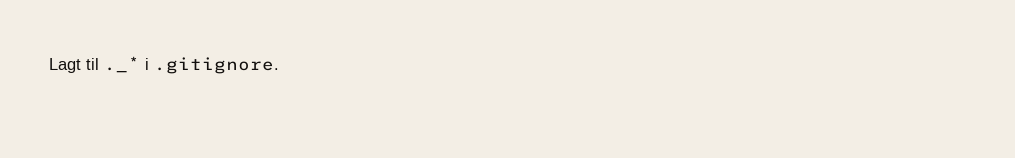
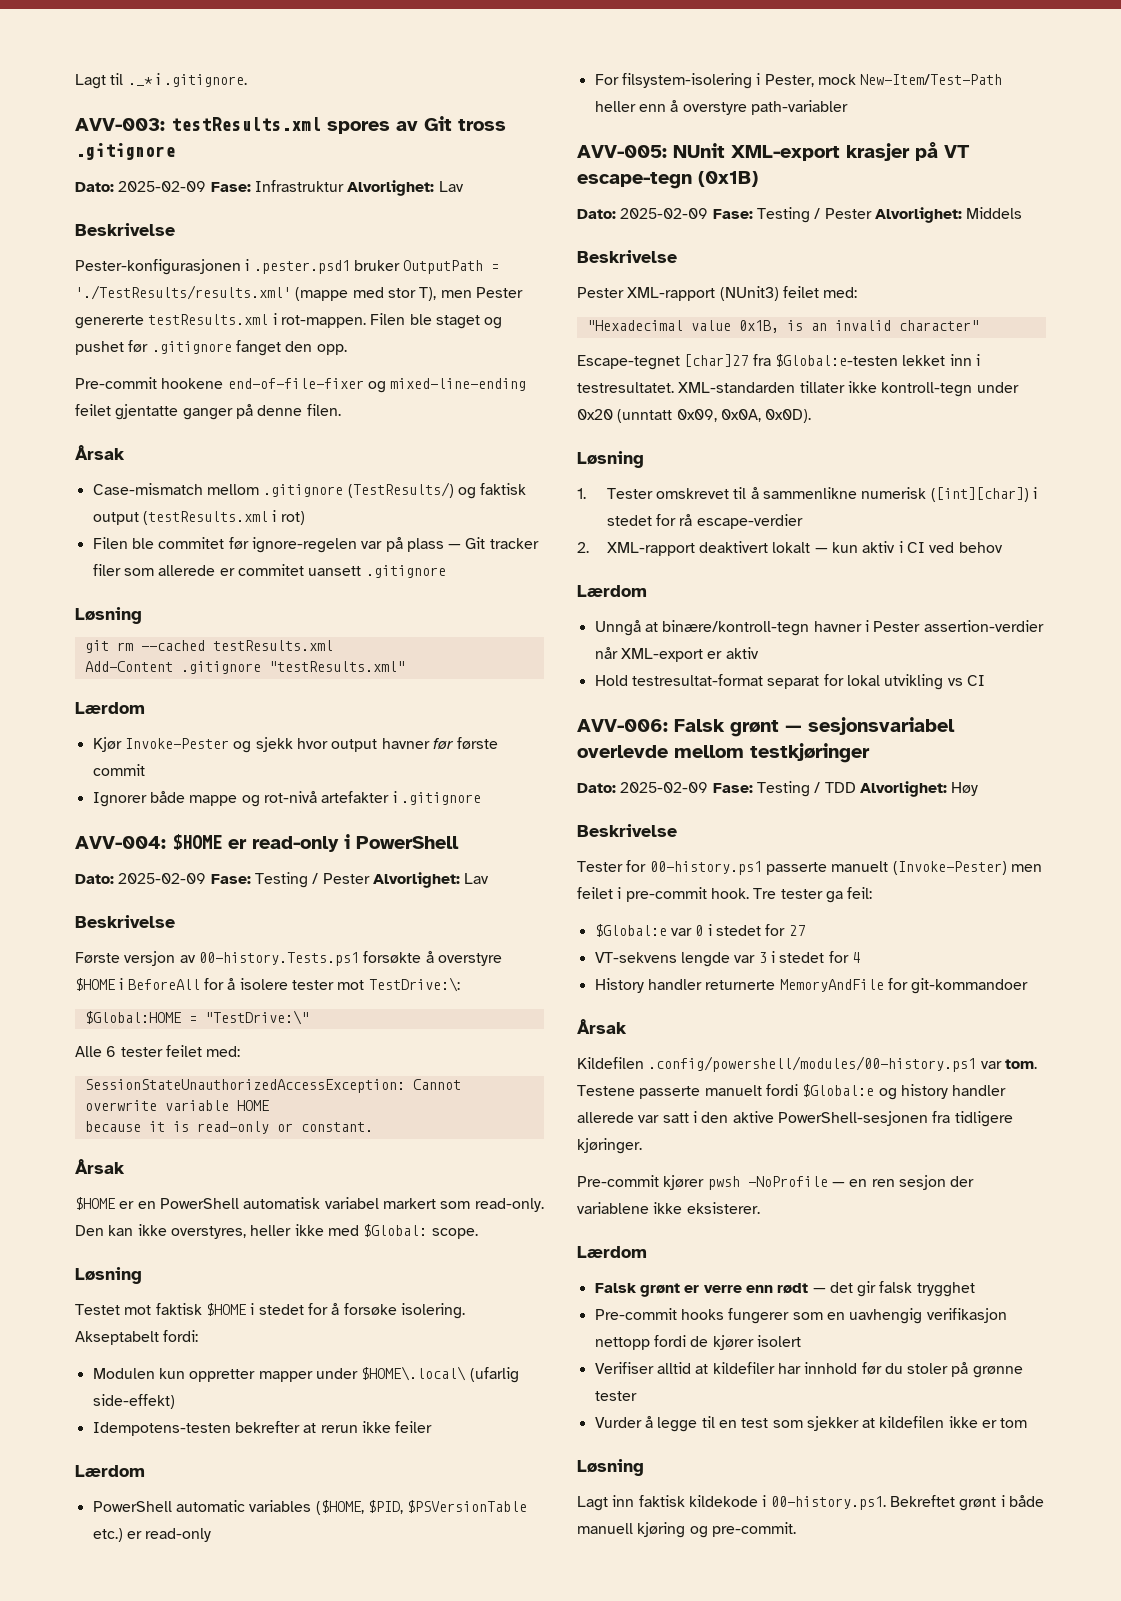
(279, 65) none -> [75,116,506,134] [75,143,175,160] [75,180,464,196] [75,223,175,236] [75,259,500,275] [75,285,523,301] [75,313,503,329] [75,340,347,356] [75,377,527,393] [75,404,341,420] [75,445,125,460] [92,482,527,499] [92,510,305,525] [92,537,539,553] [92,564,446,578] [75,607,142,624] [84,640,333,653] [84,661,405,674] [75,702,145,714] [92,737,499,753] [92,764,145,776] [92,791,481,807] [75,834,459,852] [75,872,490,888] [75,915,175,928] [75,951,502,966] [75,977,460,992] [84,1010,309,1025] [75,1045,241,1057] [84,1079,461,1093] [84,1100,269,1111] [84,1121,373,1134] [75,1159,125,1174] [75,1197,544,1212] [75,1224,478,1239] [75,1267,142,1284] [75,1303,465,1319] [75,1330,199,1345] [92,1366,519,1383] [92,1394,175,1409] [92,1421,433,1436] [75,1465,145,1477] [92,1500,528,1515] [92,1528,212,1542] [594,73,1003,89] [594,100,848,115] [577,142,970,161] [577,171,758,189] [577,207,1023,223] [577,250,677,263] [577,286,858,301] [586,320,979,333] [577,354,980,370] [577,381,1019,397] [577,409,812,423] [577,451,644,468] [577,487,1037,502] [606,514,803,529] [577,541,1003,556] [577,585,647,597] [594,620,1044,636] [594,647,759,662] [594,674,985,690] [577,717,955,737] [577,743,870,763] [577,781,979,797] [577,824,677,837] [577,860,1042,875] [577,887,873,903] [594,924,805,937] [594,951,860,967] [594,978,1029,994] [577,1019,627,1034] [577,1056,1037,1072] [577,1084,1007,1100] [577,1111,1013,1127] [577,1138,642,1154] [577,1175,975,1190] [577,1202,760,1214] [577,1246,647,1258] [594,1281,975,1297] [594,1308,1007,1324] [594,1335,801,1350] [594,1362,1023,1378] [594,1391,637,1401] [594,1416,1028,1432] [577,1459,644,1476] [577,1495,1044,1511] [577,1522,796,1538] // AVV-003: testResults.xml spores av Git tross .gitignore // Dato: 2025-02-09 Fase: Infrastruktur Alvorlighet: Lav // Beskrivelse // Pester-konfigurasjonen i .pester.psd1 bruker OutputPath = './TestResults/results.xml' (mappe med stor T), men Pester genererte testResults.xml i rot-mappen. Filen ble staget og pushet før .gitignore fanget den opp. // Pre-commit hookene end-of-file-fixer og mixed-line-ending feilet gjentatte ganger på denne filen. // Årsak // Case-mismatch mellom .gitignore (TestResults/) og faktisk output (testResults.xml i rot) // Filen ble commitet før ignore-regelen var på plass — Git tracker filer som allerede er commitet uansett .gitignore // Løsning // git rm --cached testResults.xml // Add-Content .gitignore "testResults.xml" // Lærdom // Kjør Invoke-Pester og sjekk hvor output havner før første commit // Ignorer både mappe og rot-nivå artefakter i .gitignore // AVV-004: $HOME er read-only i PowerShell // Dato: 2025-02-09 Fase: Testing / Pester Alvorlighet: Lav // Beskrivelse // Første versjon av 00-history.Tests.ps1 forsøkte å overstyre $HOME i BeforeAll for å isolere tester mot TestDrive:\: // $Global:HOME = "TestDrive:\" // Alle 6 tester feilet med: // SessionStateUnauthorizedAccessException: Cannot overwrite variable HOME // because it is read-only or constant. // Årsak // $HOME er en PowerShell automatisk variabel markert som read-only. Den kan ikke overstyres, heller ikke med $Global: scope. // Løsning // Testet mot faktisk $HOME i stedet for å forsøke isolering. Akseptabelt fordi: // Modulen kun oppretter mapper under $HOME\.local\ (ufarlig side-effekt) // Idempotens-testen bekrefter at rerun ikke feiler // Lærdom // PowerShell automatic variables ($HOME, $PID, $PSVersionTable etc.) er read-only // For filsystem-isolering i Pester, mock New-Item/Test-Path heller enn å overstyre path-variabler // AVV-005: NUnit XML-export krasjer på VT escape-tegn (0x1B) // Dato: 2025-02-09 Fase: Testing / Pester Alvorlighet: Middels // Beskrivelse // Pester XML-rapport (NUnit3) feilet med: // "Hexadecimal value 0x1B, is an invalid character" // Escape-tegnet [char]27 fra $Global:e-testen lekket inn i testresultatet. XML-standarden tillater ikke kontroll-tegn under 0x20 (unntatt 0x09, 0x0A, 0x0D). // Løsning // 1. Tester omskrevet til å sammenlikne numerisk ([int][char]) i stedet for rå escape-verdier // 2. XML-rapport deaktivert lokalt — kun aktiv i CI ved behov // Lærdom // Unngå at binære/kontroll-tegn havner i Pester assertion-verdier når XML-export er aktiv // Hold testresultat-format separat for lokal utvikling vs CI // AVV-006: Falsk grønt — sesjonsvariabel overlevde mellom testkjøringer // Dato: 2025-02-09 Fase: Testing / TDD Alvorlighet: Høy // Beskrivelse // Tester for 00-history.ps1 passerte manuelt (Invoke-Pester) men feilet i pre-commit hook. Tre tester ga feil: // $Global:e var 0 i stedet for 27 // VT-sekvens lengde var 3 i stedet for 4 // History handler returnerte MemoryAndFile for git-kommandoer // Årsak // Kildefilen .config/powershell/modules/00-history.ps1 var tom. Testene passerte manuelt fordi $Global:e og history handler allerede var satt i den aktive PowerShell-sesjonen fra tidligere kjøringer. // Pre-commit kjører pwsh -NoProfile — en ren sesjon der variablene ikke eksisterer. // Lærdom // Falsk grønt er verre enn rødt — det gir falsk trygghet // Pre-commit hooks fungerer som en uavhengig verifikasjon nettopp fordi de kjører isolert // Verifiser alltid at kildefiler har innhold før du stoler på grønne tester // Vurder å legge til en test som sjekker at kildefilen ikke er tom // Løsning // Lagt inn faktisk kildekode i 00-history.ps1. Bekreftet grønt i både manuell kjøring og pre-commit.

